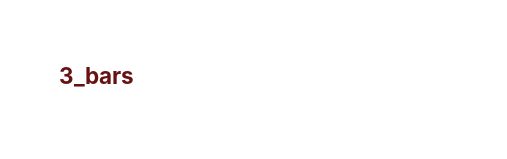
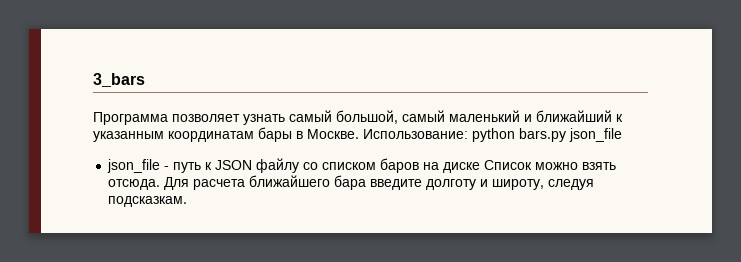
(134, 77) none -> [93,110,623,125] [93,127,622,142] [107,158,617,173] [108,175,595,190] [108,196,188,207] // Программа позволяет узнать самый большой, самый маленький и ближайший к указанным координатам бары в Москве. Использование: python bars.py json_file // json_file - путь к JSON файлу со списком баров на диске Список можно взять отсюда. Для расчета ближайшего бара введите долготу и широту, следуя подсказкам.

